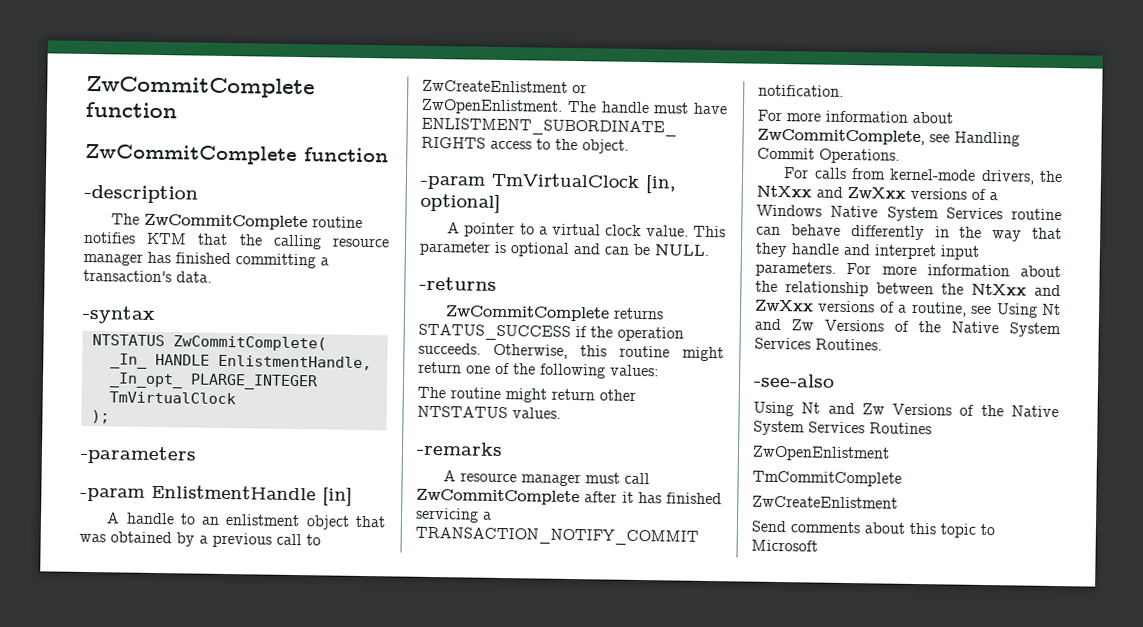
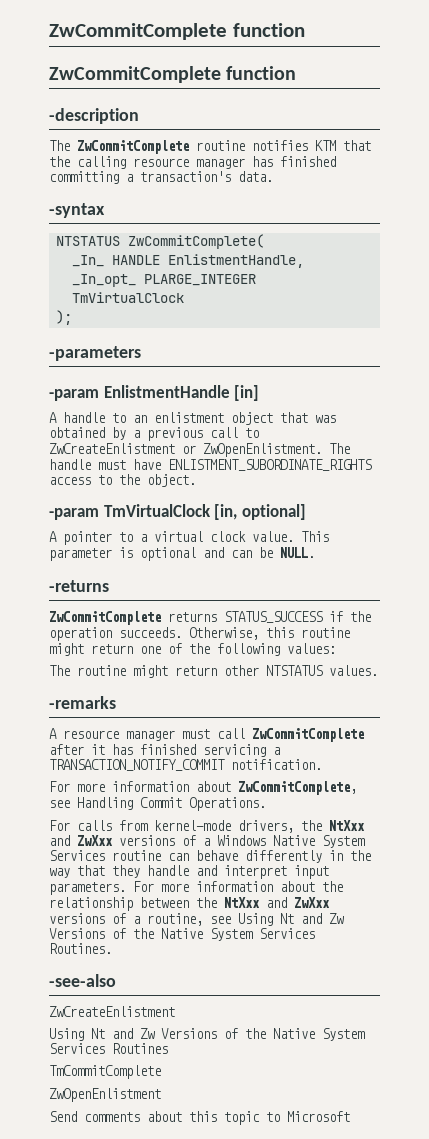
(835, 380) none -> [49,1006,175,1017] // ZwCreateEnlistment
[752,445,890,462] // ZwOpenEnlistment -> (168, 1048) none
[752,495,898,509] ZwCreateEnlistment -> [49,1088,161,1102] ZwOpenEnlistment

